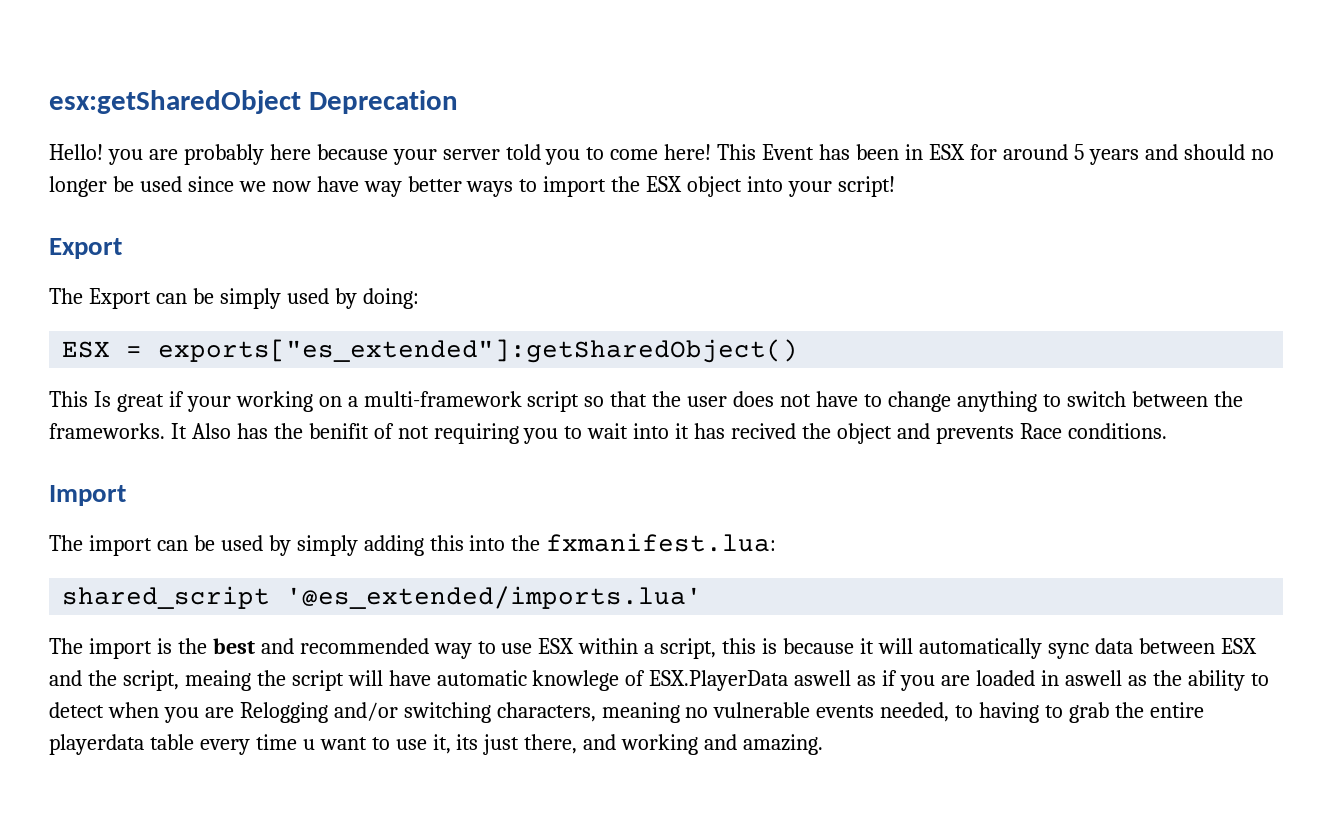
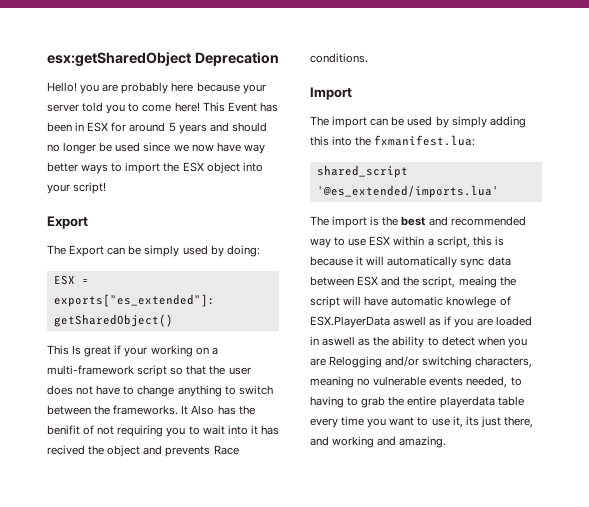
[302,739,315,750] u -> [367,418,387,428] you

